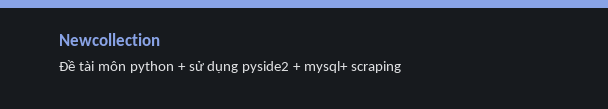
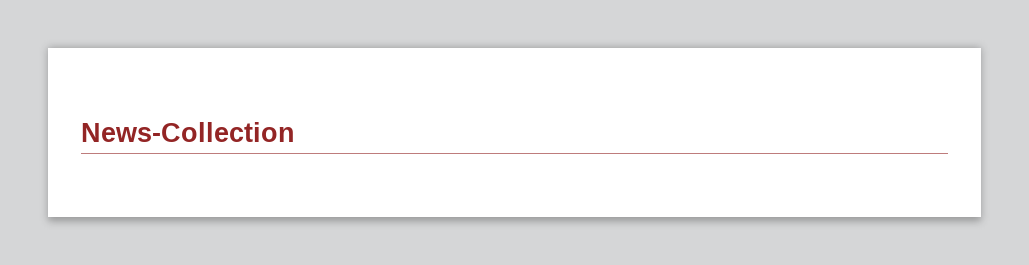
[59,33,160,46] [59,60,402,73] Newcollection // Đề tài môn python + sử dụng pyside2 + mysql+ scraping -> [81,122,295,142] News-Collection

